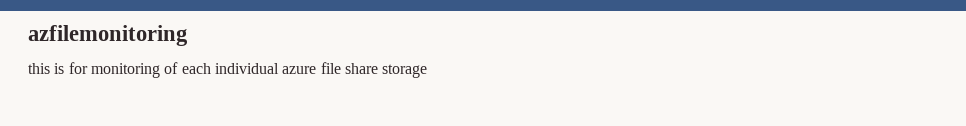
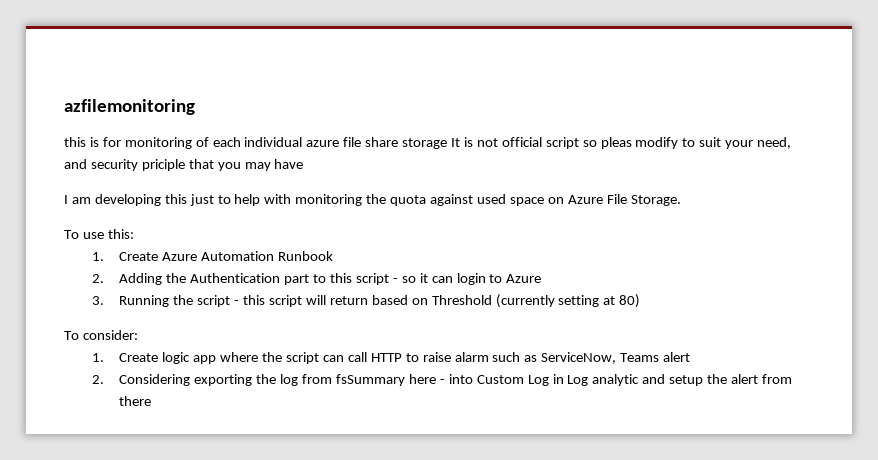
(428, 71) none -> [451,137,792,149] [64,159,304,171] [64,194,681,206] [64,229,134,239] [91,251,334,261] [91,273,542,285] [91,294,641,308] [64,330,138,340] [91,352,691,364] [91,374,792,386] [119,396,152,406] It is not official script so pleas modify to suit your need, and security priciple that you may have // I am developing this just to help with monitoring the quota against used space on Azure File Storage. // To use this: // 1. Create Azure Automation Runbook // 2. Adding the Authentication part to this script - so it can login to Azure // 3. Running the script - this script will return based on Threshold (currently setting at 80) // To consider: // 1. Create logic app where the script can call HTTP to raise alarm such as ServiceNow, Teams alert // 2. Considering exporting the log from fsSummary here - into Custom Log in Log analytic and setup the alert from there

